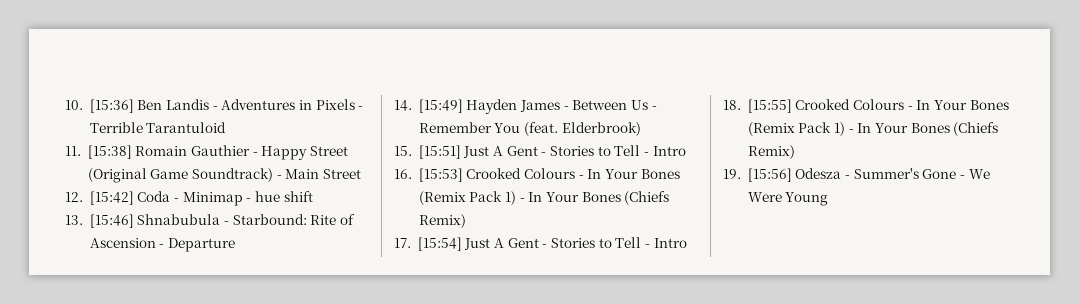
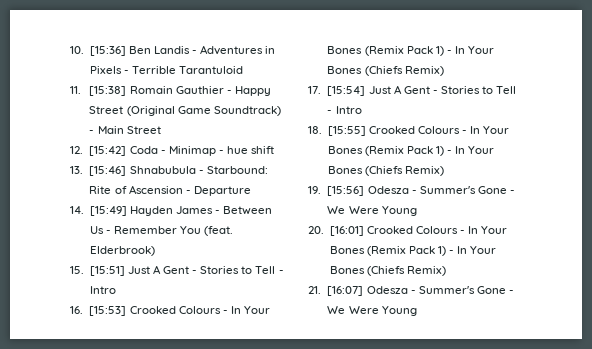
(829, 199) none -> [308,226,508,236] [329,246,497,256] [329,266,446,276] [308,286,514,296] [327,306,417,316] // 20. [16:01] Crooked Colours - In Your Bones (Remix Pack 1) - In Your Bones (Chiefs Remix) // 21. [16:07] Odesza - Summer's Gone - We Were Young

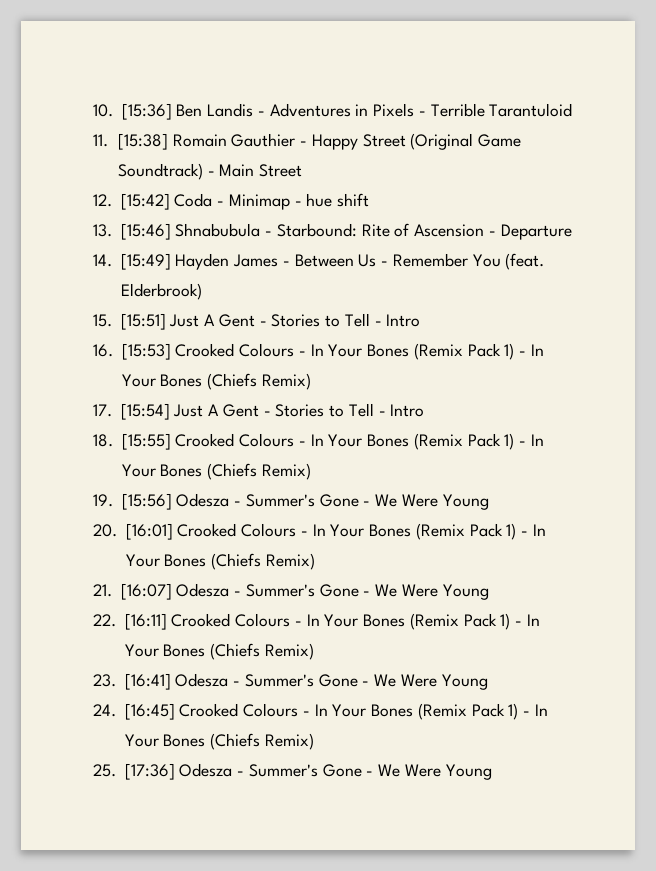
(417, 311) none -> [93,613,540,630] [124,643,314,660] [93,673,488,690] [93,703,548,720] [124,733,314,750] [93,763,492,780] // 22. [16:11] Crooked Colours - In Your Bones (Remix Pack 1) - In Your Bones (Chiefs Remix) // 23. [16:41] Odesza - Summer's Gone - We Were Young // 24. [16:45] Crooked Colours - In Your Bones (Remix Pack 1) - In Your Bones (Chiefs Remix) // 25. [17:36] Odesza - Summer's Gone - We Were Young

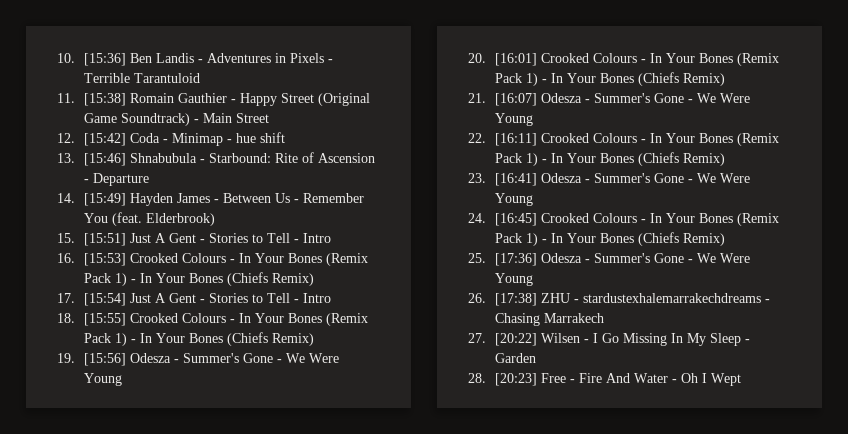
(492, 772) none -> [468,293,770,306] [494,313,604,326] [468,333,750,346] [494,353,536,363] [468,373,741,386] // 26. [17:38] ZHU - stardustexhalemarrakechdreams - Chasing Marrakech // 27. [20:22] Wilsen - I Go Missing In My Sleep - Garden // 28. [20:23] Free - Fire And Water - Oh I Wept

